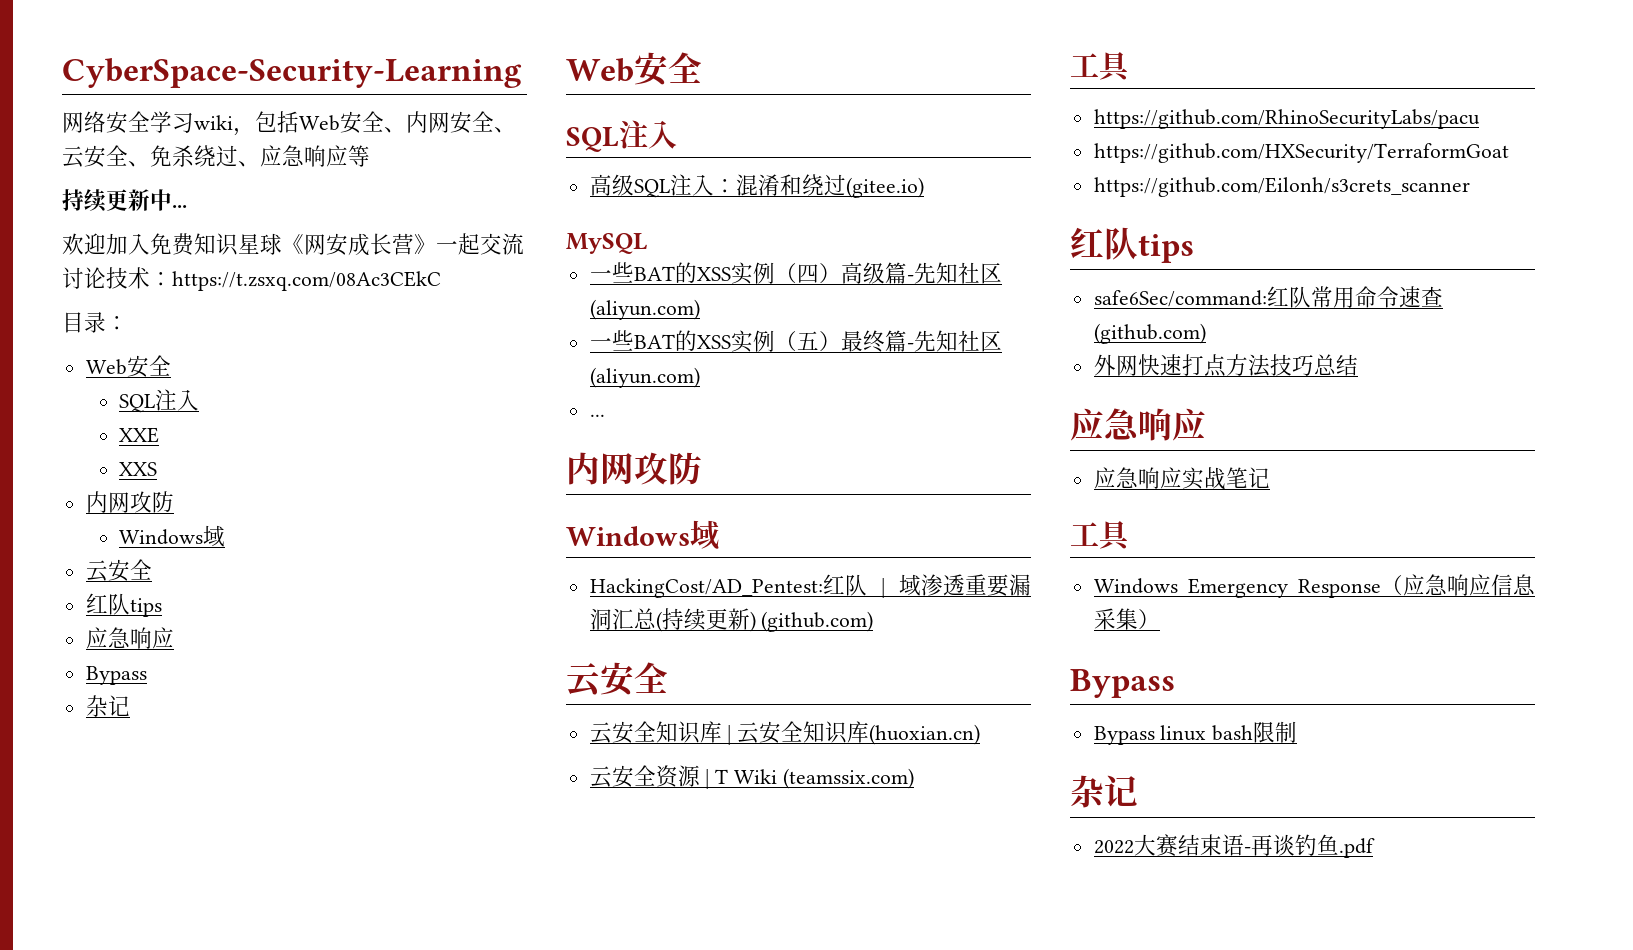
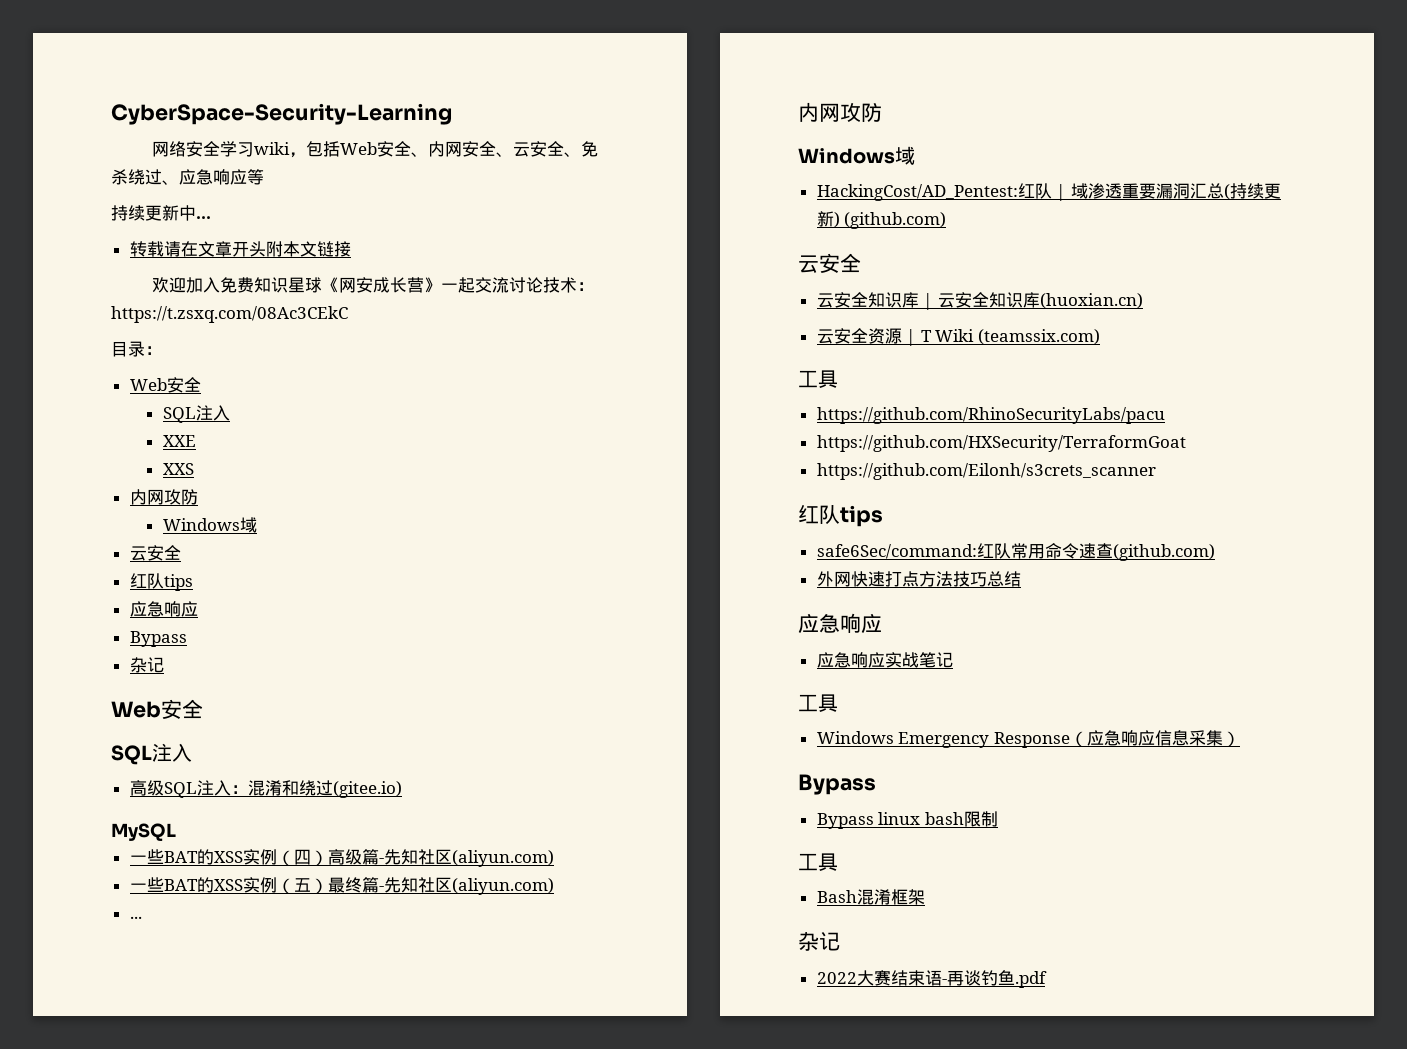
(187, 206) none -> [129,241,351,257] // 转载请在文章开头附本文链接
(1298, 732) none -> [798,853,838,871] [816,889,925,905] // 工具 // Bash混淆框架

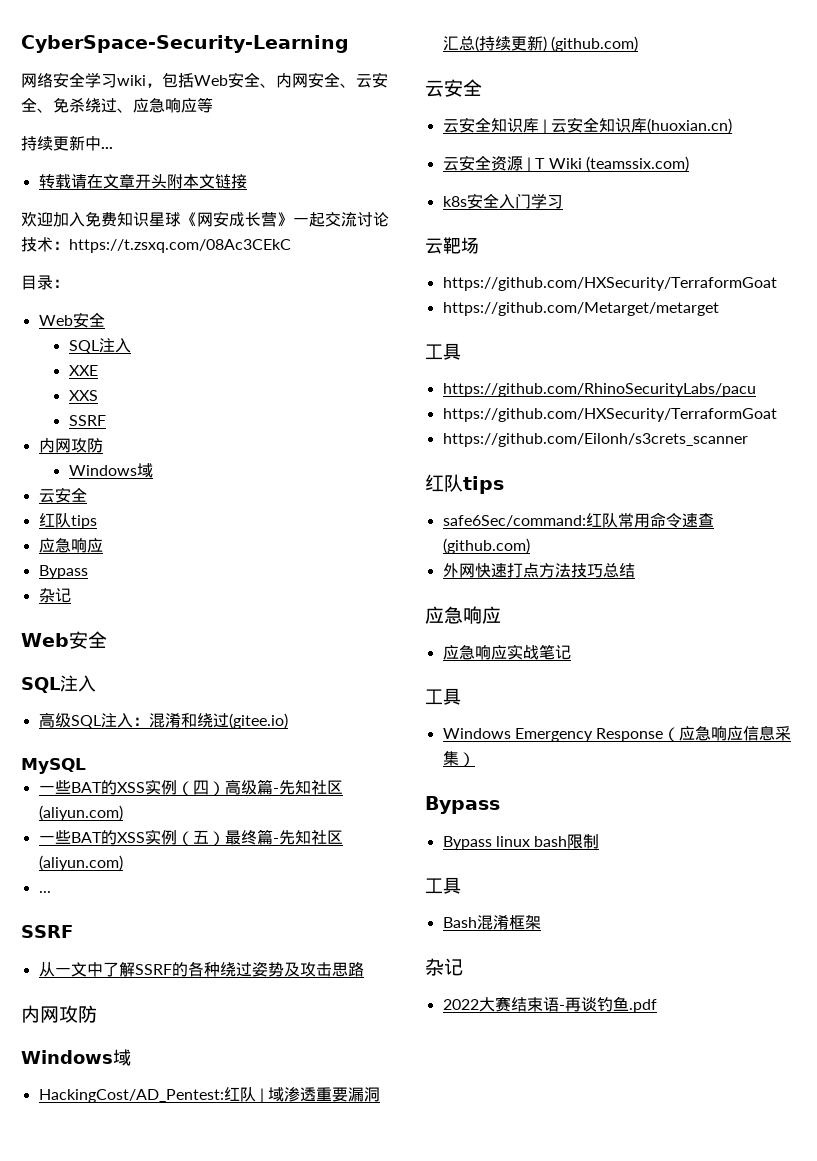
(194, 469) none -> [68,415,106,426] // SSRF
(142, 917) none -> [21,925,73,938] [38,961,364,977] // SSRF // 从一文中了解SSRF的各种绕过姿势及攻击思路
(1101, 337) none -> [442,193,563,209] [425,237,479,254] [442,277,777,291] [442,302,719,316] // k8s安全入门学习 // 云靶场 // https://github.com/HXSecurity/TerraformGoat // https://github.com/Metarget/metarget

